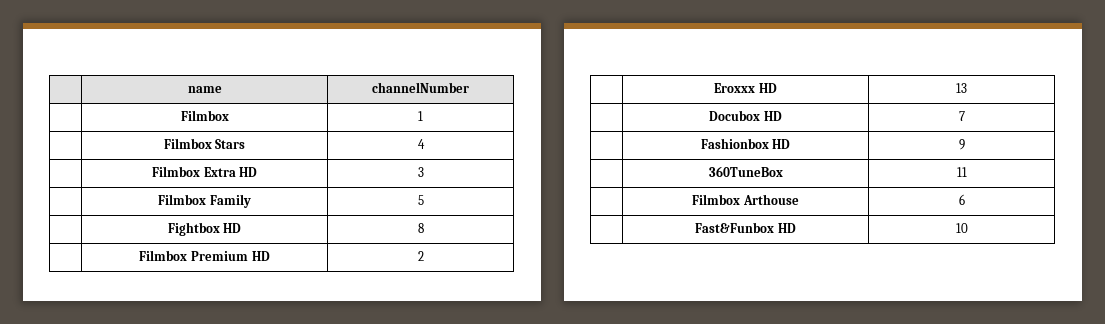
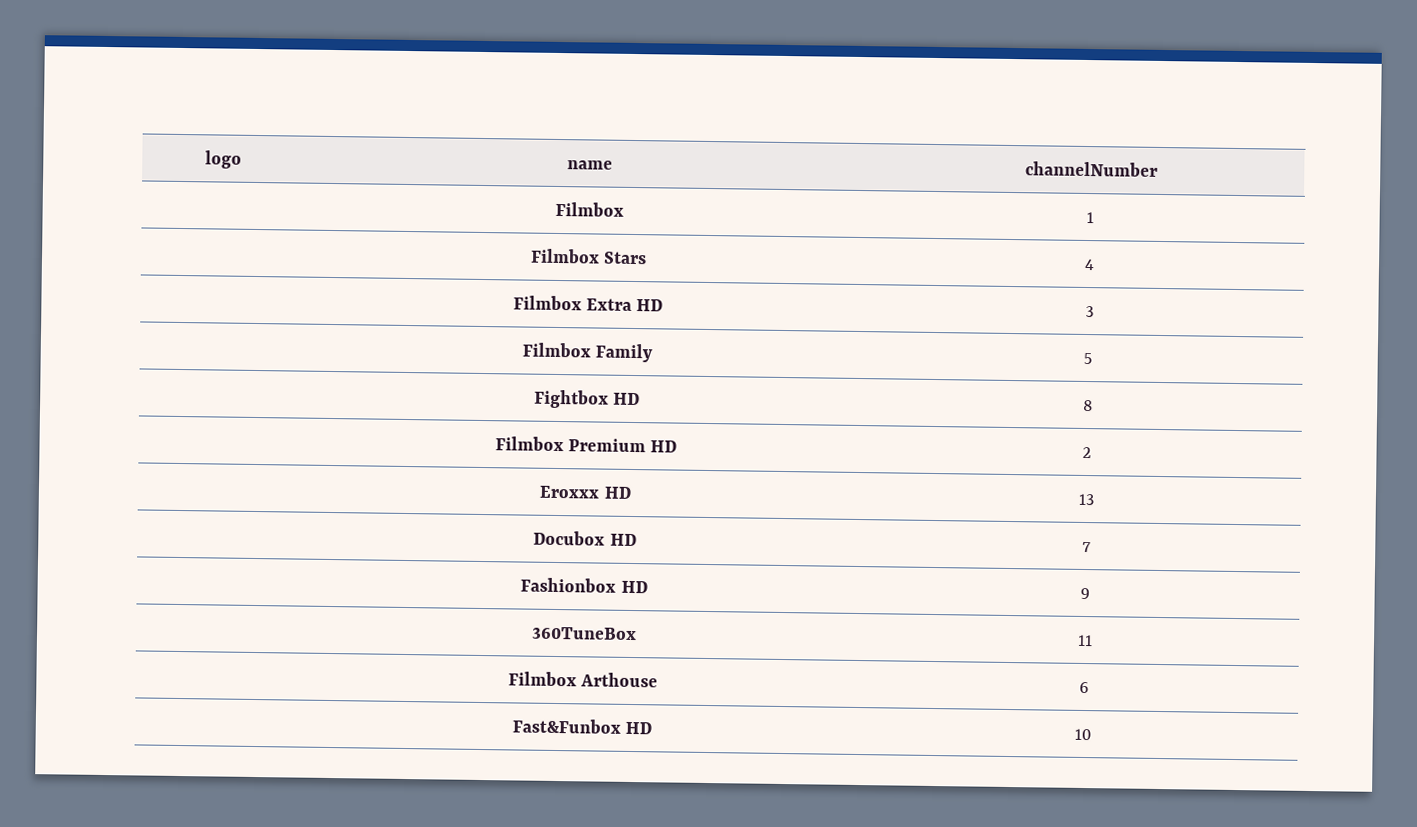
(187, 89) none -> [204,150,242,169] logo

